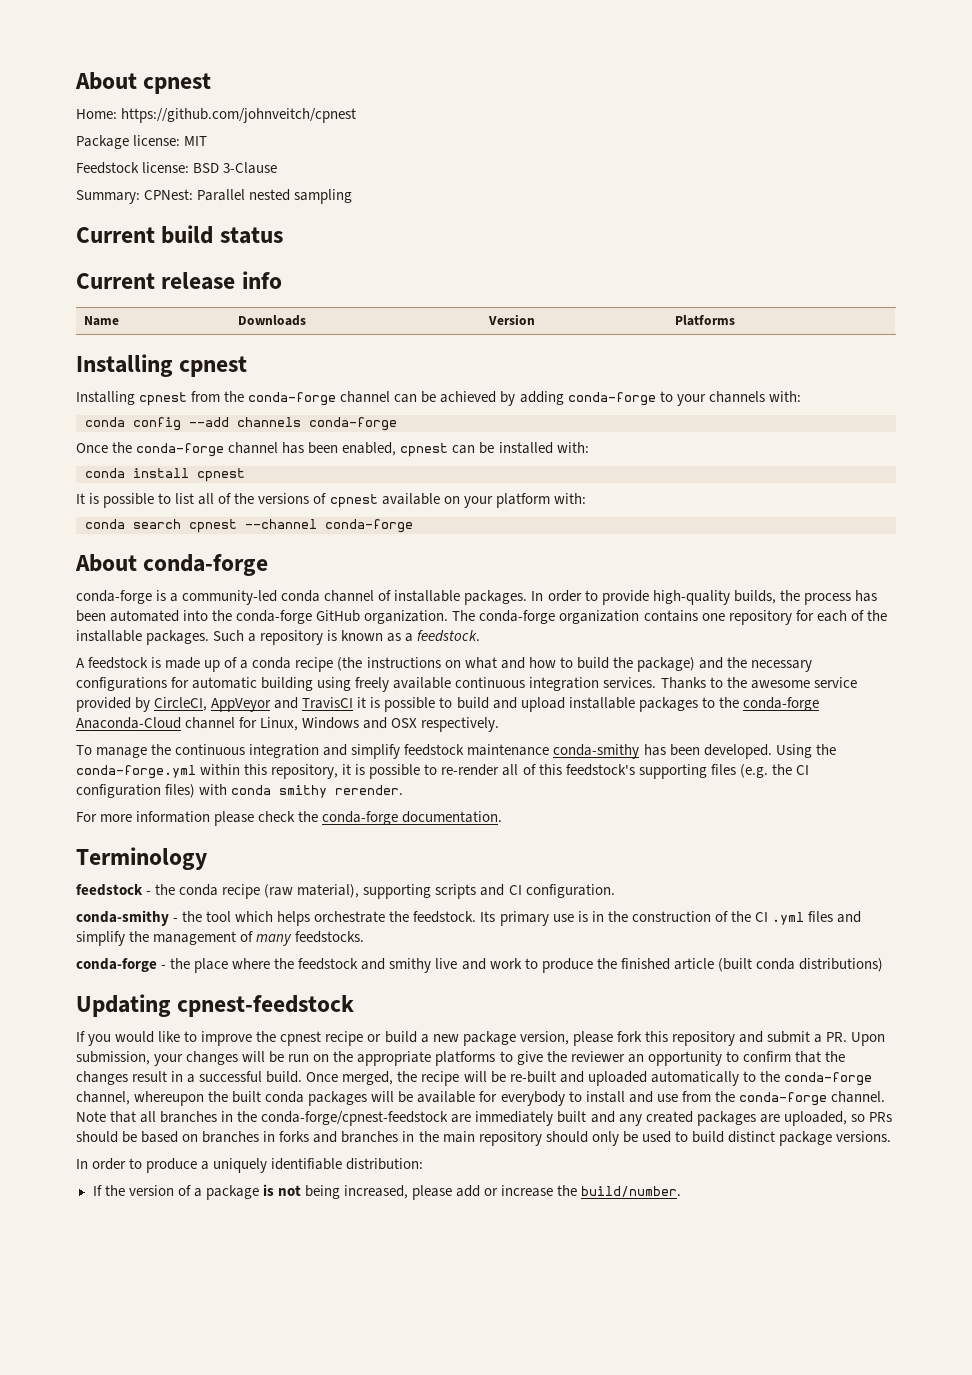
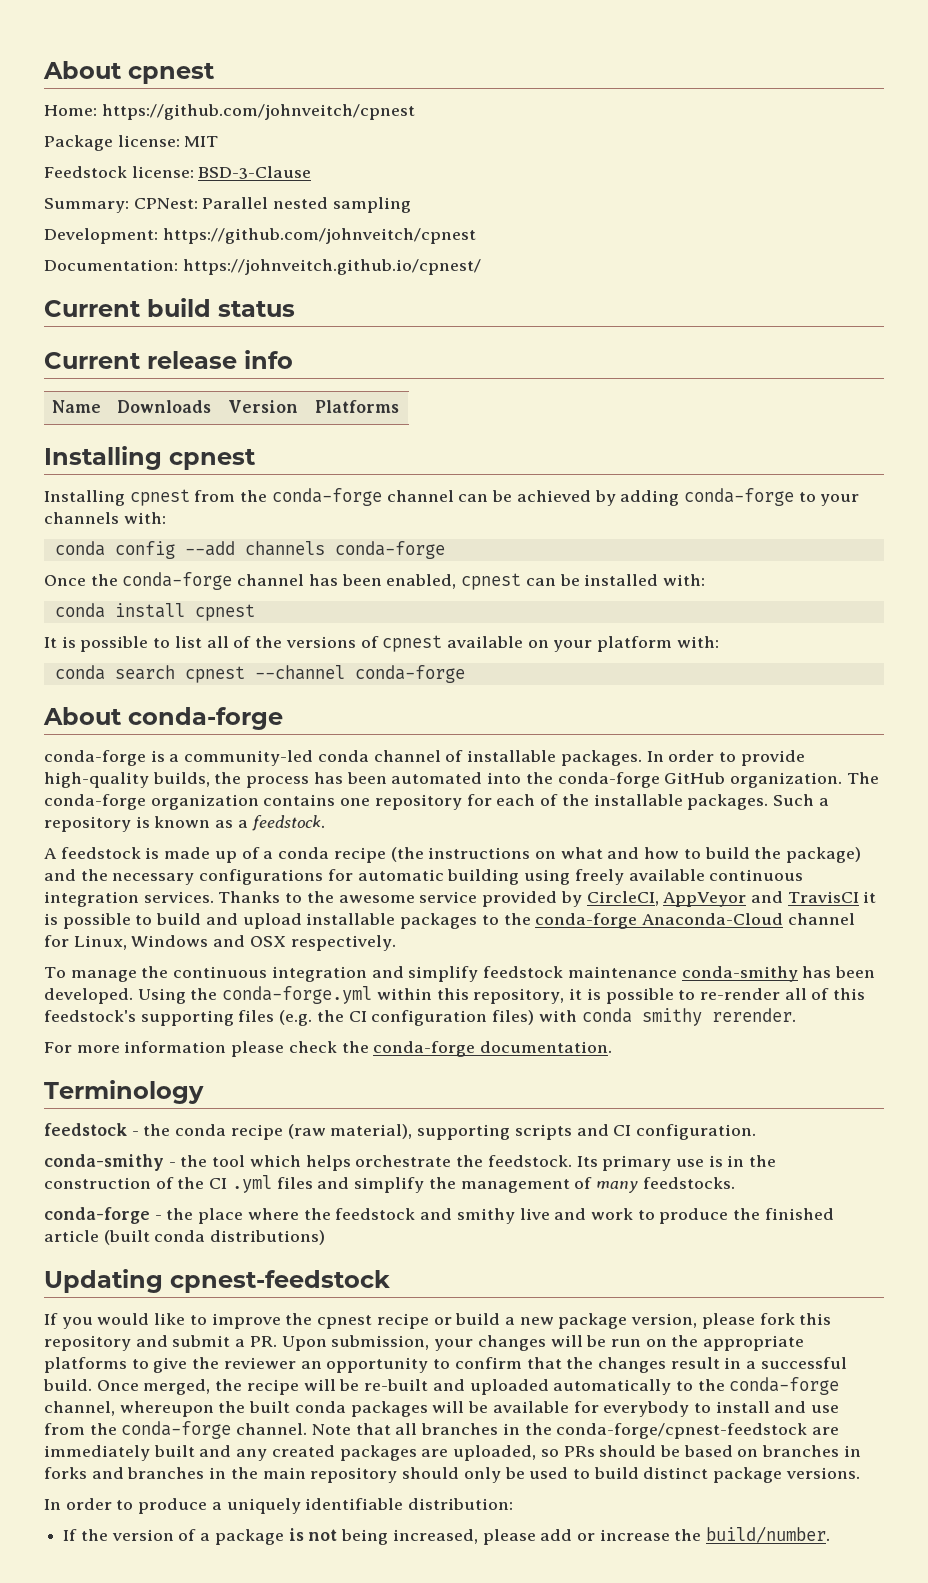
[193,162,278,174] BSD 3-Clause -> [198,166,312,179] BSD-3-Clause
(353, 196) none -> [44,228,476,244] [44,259,481,275] // Development: https://github.com/johnveitch/cpnest // Documentation: https://johnveitch.github.io/cpnest/

